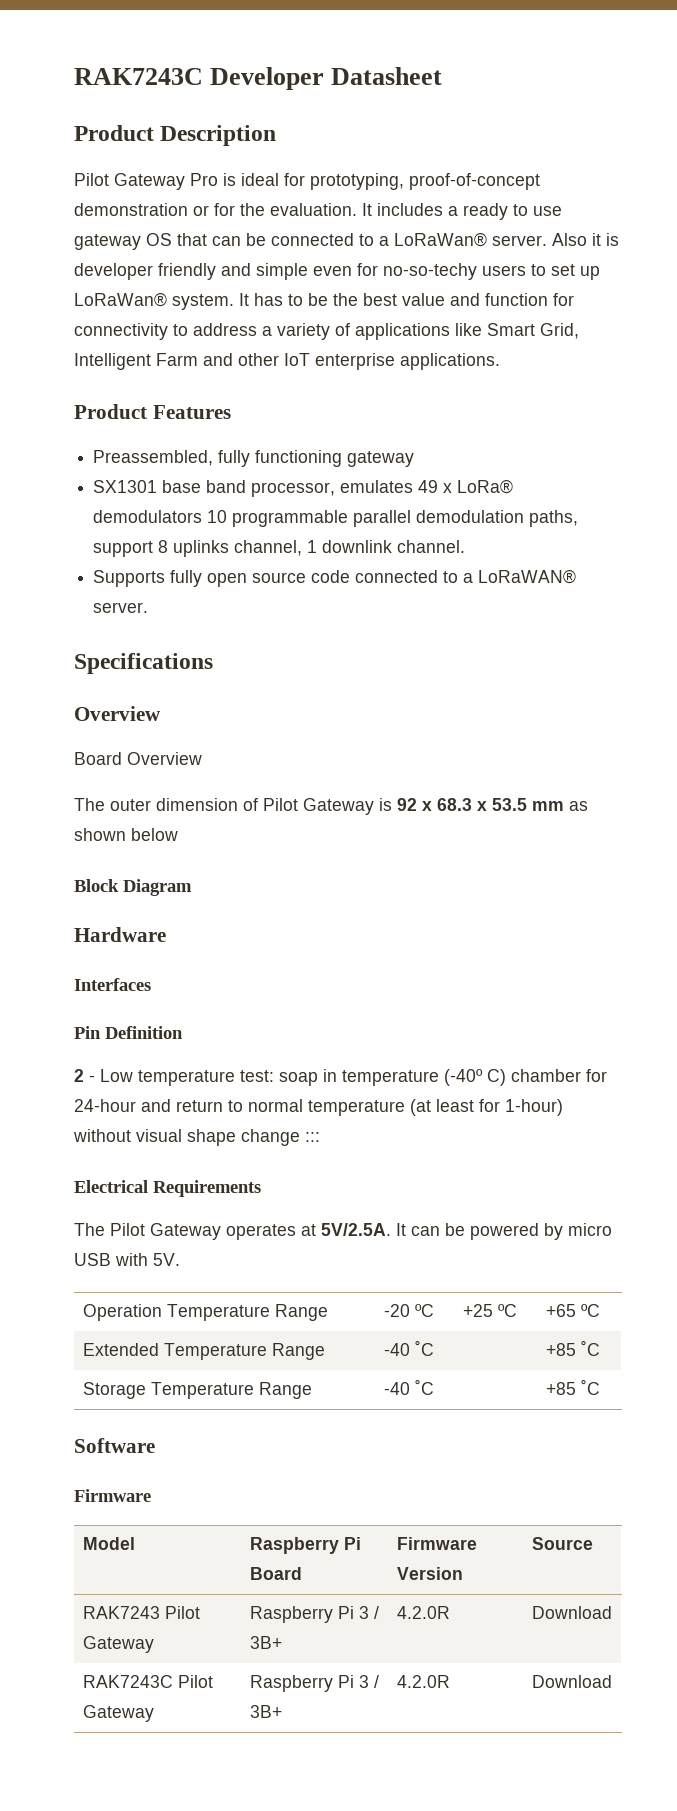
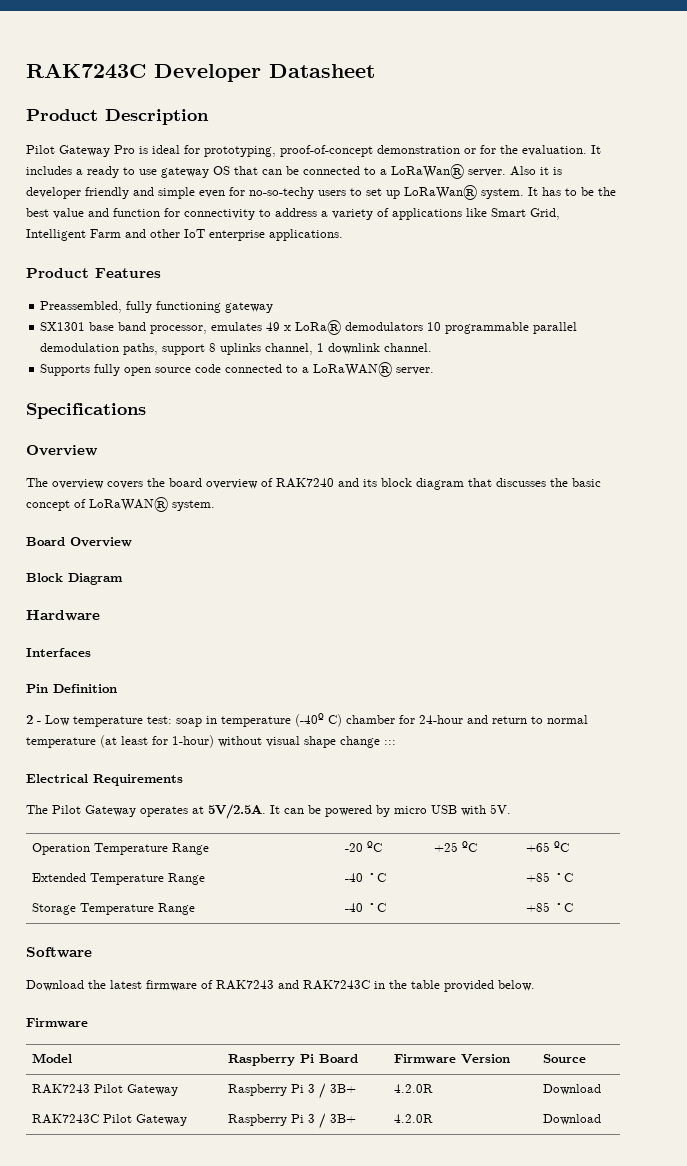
[74,752,202,765] [74,798,588,815] [74,828,178,841] Board Overview // The outer dimension of Pilot Gateway is 92 x 68.3 x 53.5 mm as shown below -> [26,478,601,490] [26,497,215,512] [26,537,132,547] The overview covers the board overview of RAK7240 and its block diagram that discusses the basic concept of LoRaWAN® system. // Board Overview
(155, 1445) none -> [26,980,535,992] // Download the latest firmware of RAK7243 and RAK7243C in the table provided below.

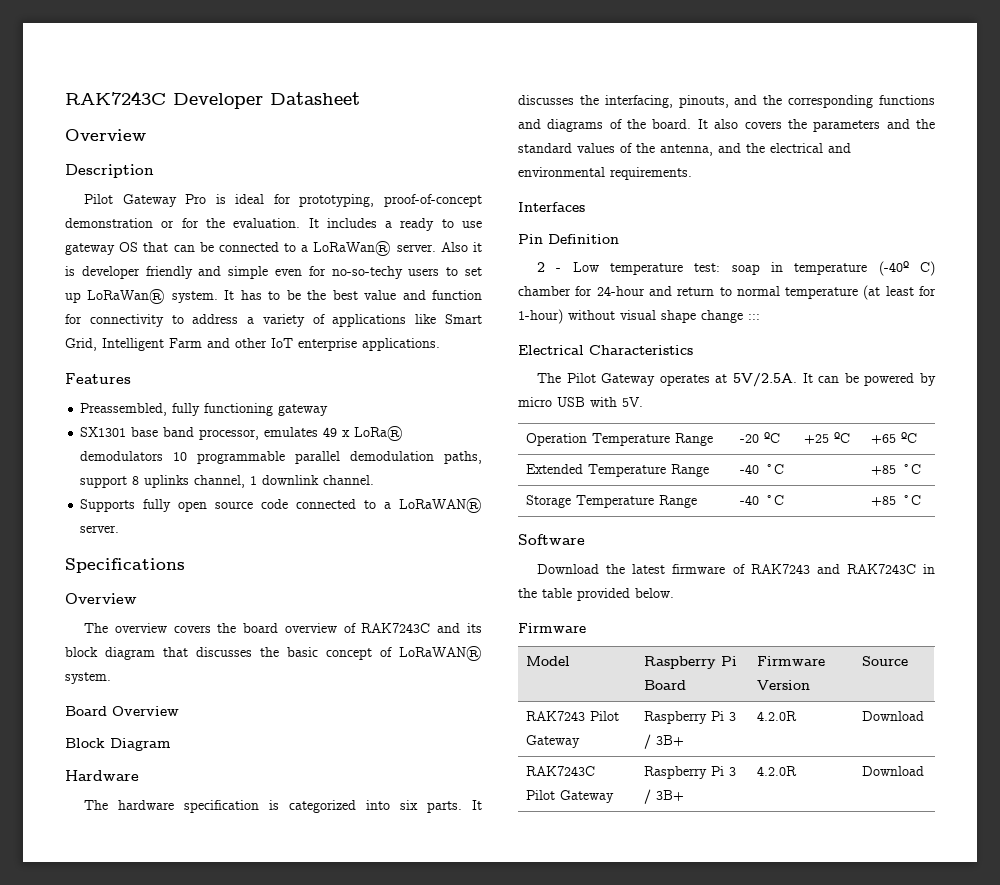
[26,109,98,121] Product -> [65,129,146,141] Overview //
[26,268,89,278] Product -> (440, 344) none
[276,478,334,488] RAK7240 -> [361,623,431,633] RAK7243C
(100, 615) none -> [84,800,482,813] [518,95,935,108] [518,119,935,132] [518,143,851,156] [518,167,692,180] // The hardware specification is categorized into six parts. It discusses the interfacing, pinouts, and the corresponding functions and diagrams of the board. It also covers the parameters and the standard values of the antenna, and the electrical and environmental requirements.
[93,774,183,786] Requirements -> [589,345,693,355] Characteristics

